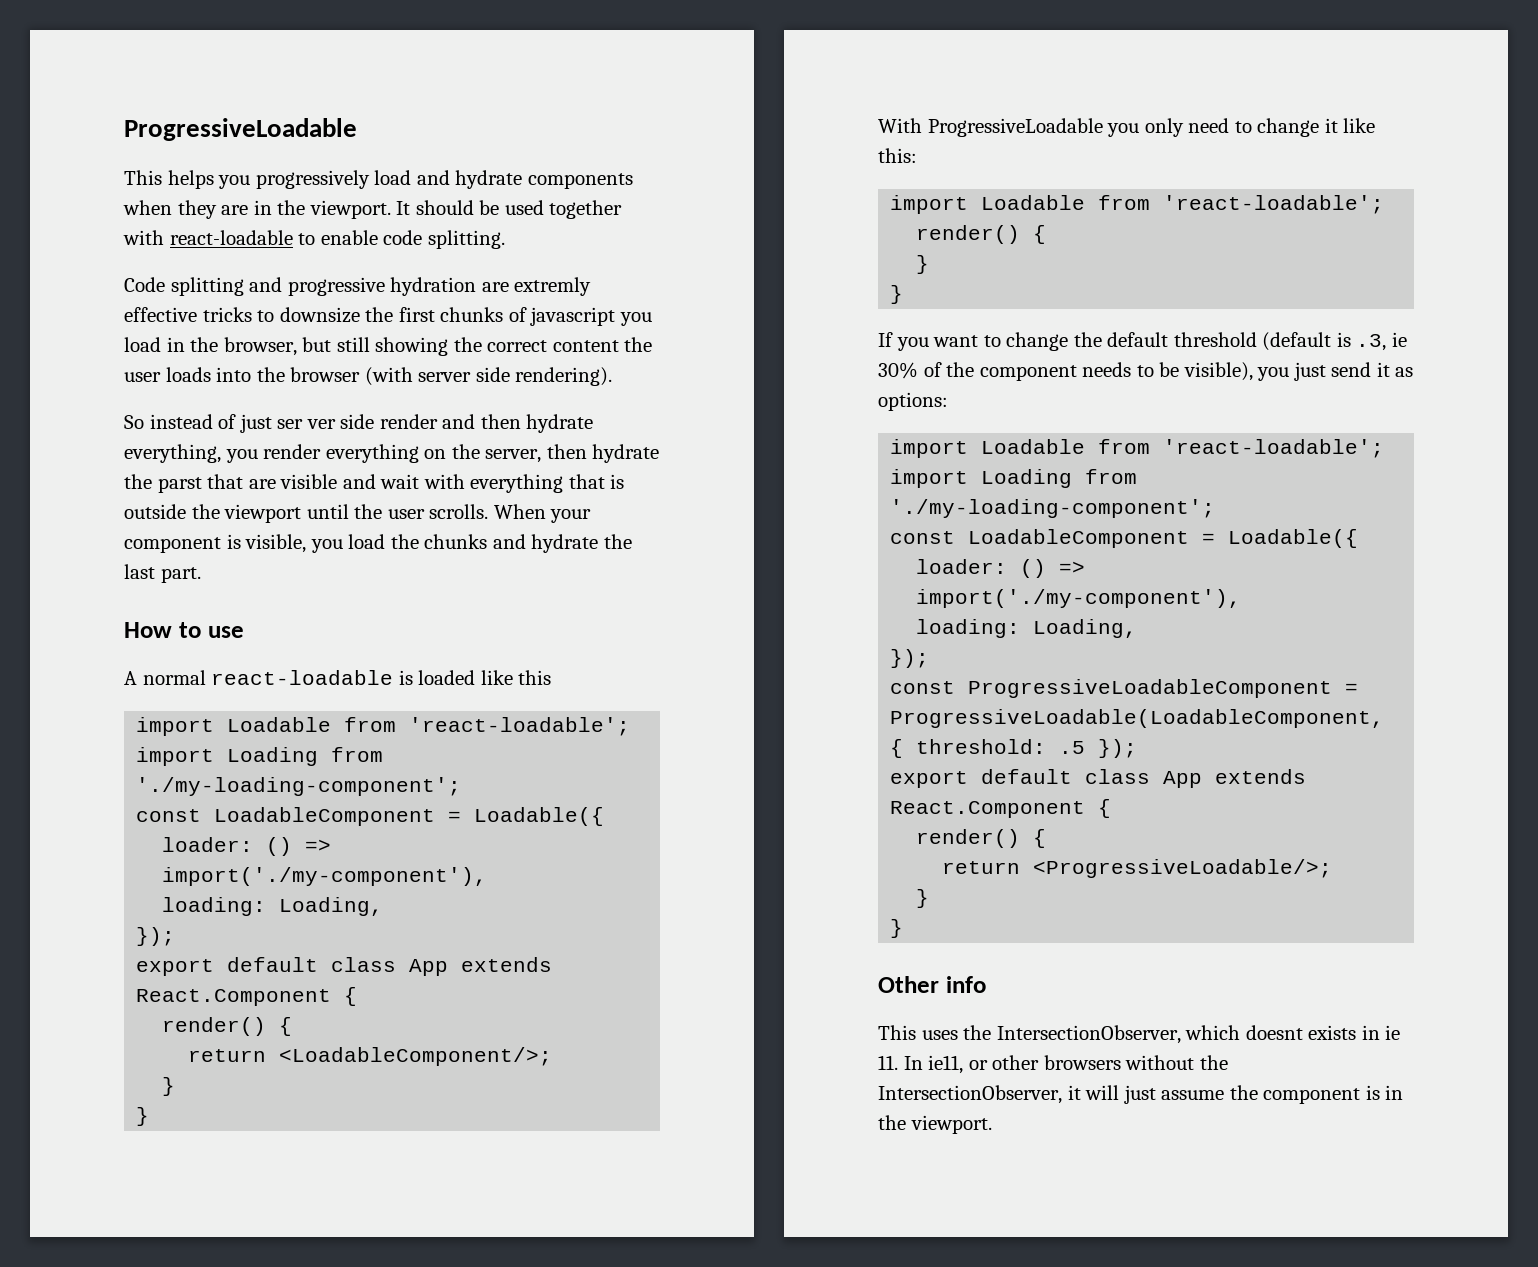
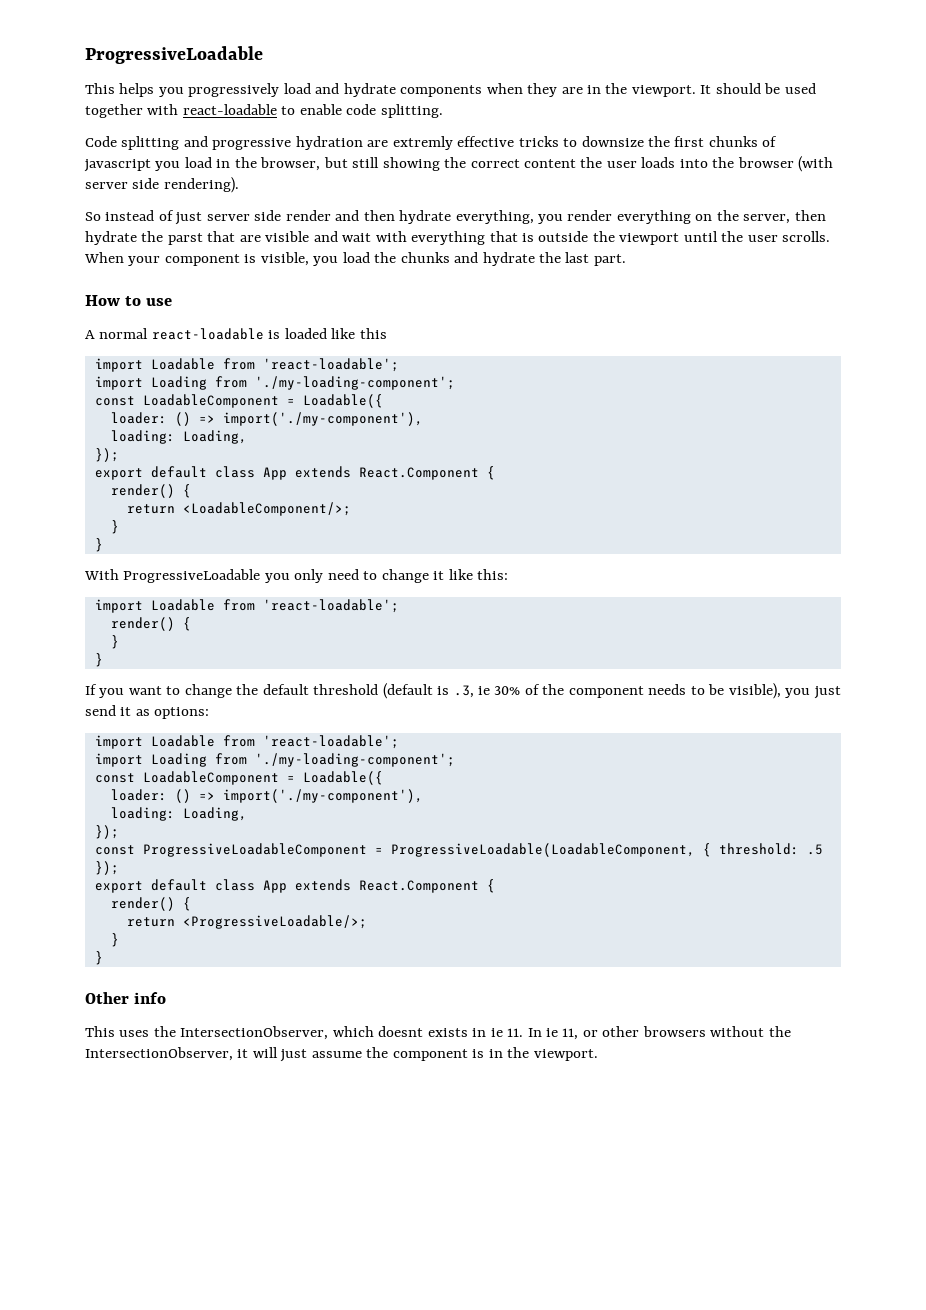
[277,419,336,429] ser ver -> [206,214,250,221] server
[928,1055,964,1074] ie11, -> [546,1028,579,1040] ie 11,

